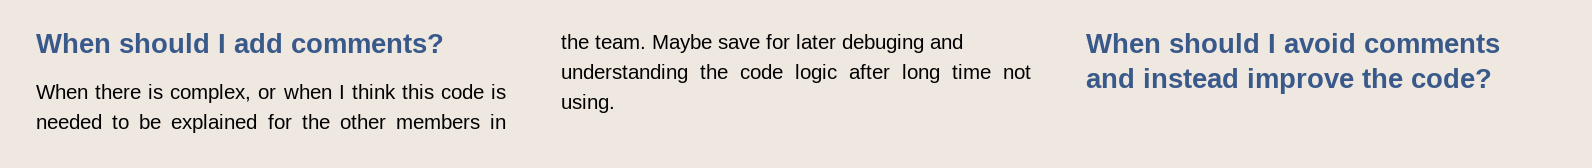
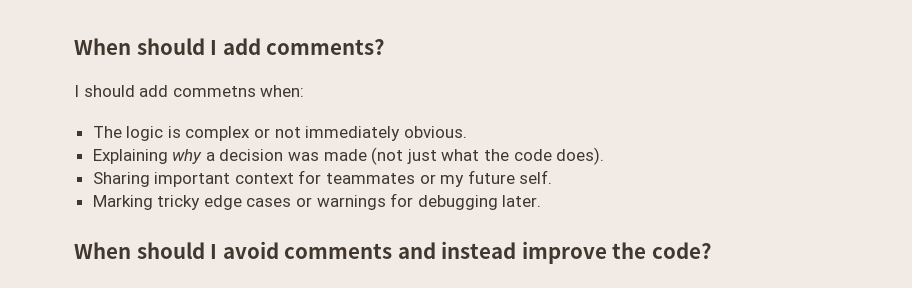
[36,84,507,103] [36,114,506,133] [561,34,963,53] [561,64,1031,83] [561,94,615,113] When there is complex, or when I think this code is needed to be explained for the other members in the team. Maybe save for later debuging and understanding the code logic after long time not using. -> [74,85,305,97] [92,126,467,141] [92,147,605,165] [92,170,553,187] [92,193,542,210] I should add commetns when: // The logic is complex or not immediately obvious. // Explaining why a decision was made (not just what the code does). // Sharing important context for teammates or my future self. // Marking tricky edge cases or warnings for debugging later.

